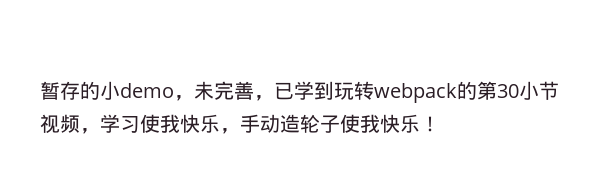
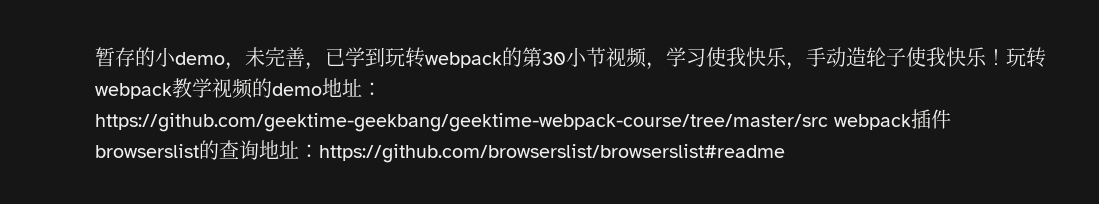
(440, 124) none -> [1006,47,1046,68] [95,78,382,99] [95,109,951,132] [95,140,785,163] 玩转webpack教学视频的demo地址：https://github.com/geektime-geekbang/geektime-webpack-course/tree/master/src webpack插件browserslist的查询地址：https://github.com/browserslist/browserslist#readme

